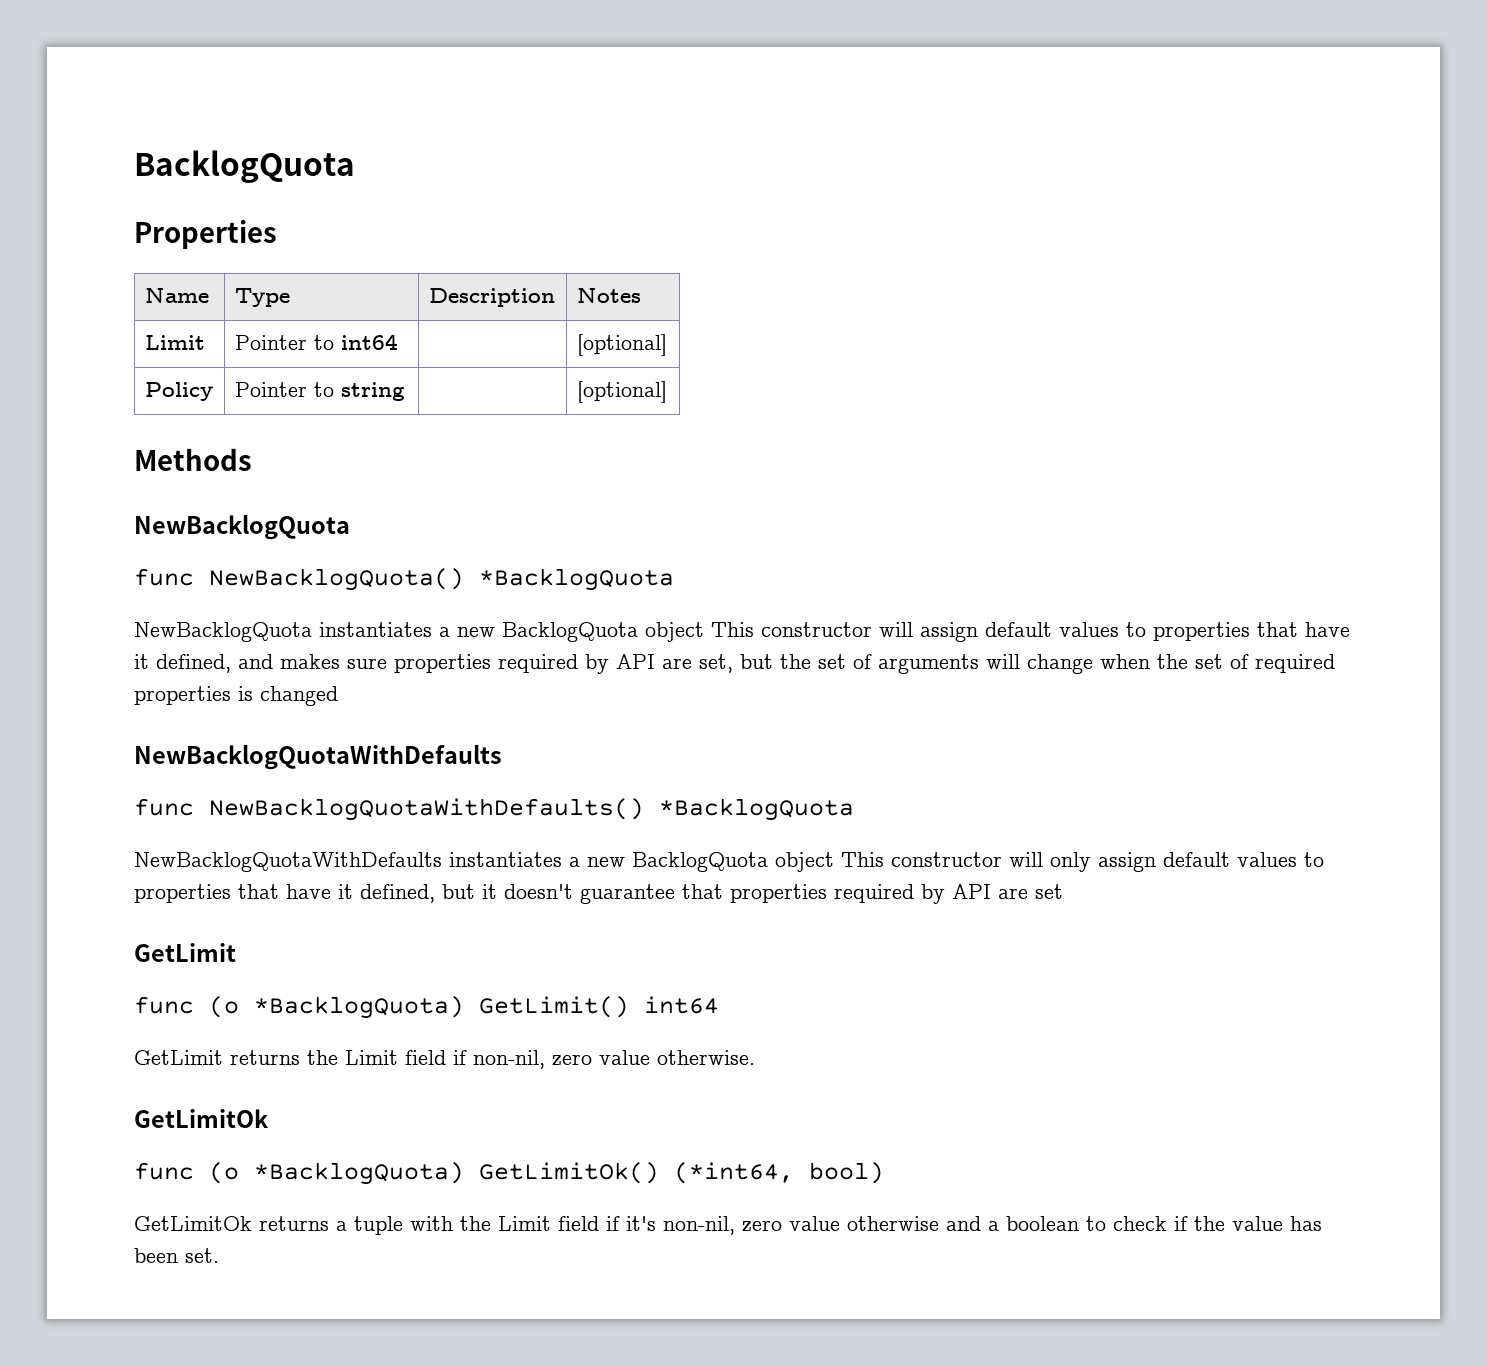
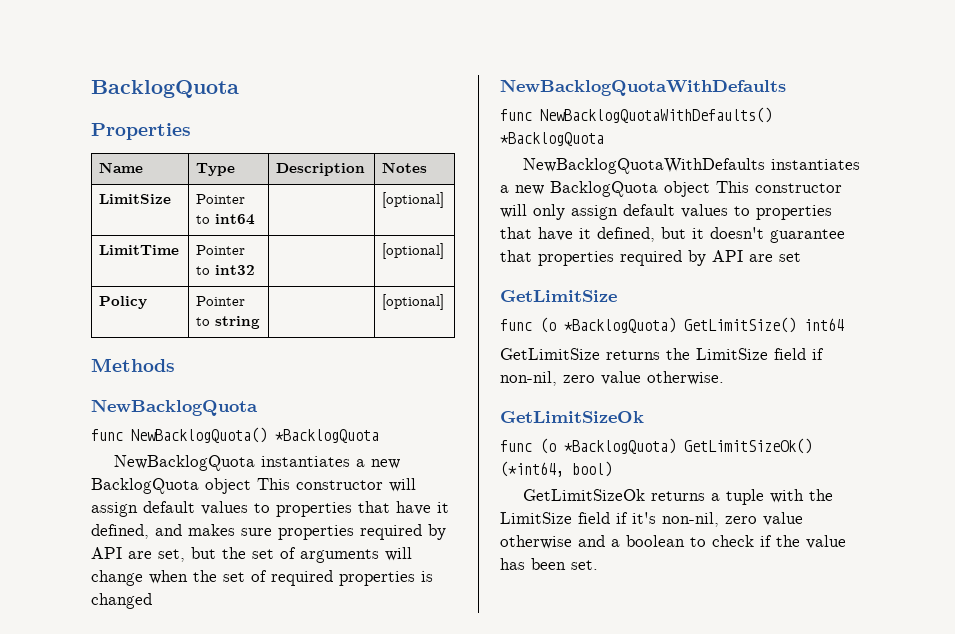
[144,335,205,350] Limit -> [99,194,172,204] LimitSize
(667, 345) none -> [99,245,180,255] [196,245,246,255] [196,265,256,275] [382,243,445,259] // LimitTime | Pointer to int32 | | [optional]
[134,943,236,962] [134,996,629,1019] GetLimit // func (o *BacklogQuota) GetLimit() -> [500,290,617,302] [500,317,796,333] GetLimitSize // func (o *BacklogQuota) GetLimitSize()
[134,1050,223,1065] GetLimit -> [500,348,600,360] GetLimitSize
[345,1050,398,1065] Limit -> [696,348,768,360] LimitSize
[134,1109,269,1128] [134,1162,659,1185] GetLimitOk // func (o *BacklogQuota) GetLimitOk() -> [500,411,644,423] [500,438,812,454] GetLimitSizeOk // func (o *BacklogQuota) GetLimitSizeOk()
[134,1216,252,1231] GetLimitOk -> [523,489,646,501] GetLimitSizeOk
[498,1216,551,1231] Limit -> [500,512,572,524] LimitSize

